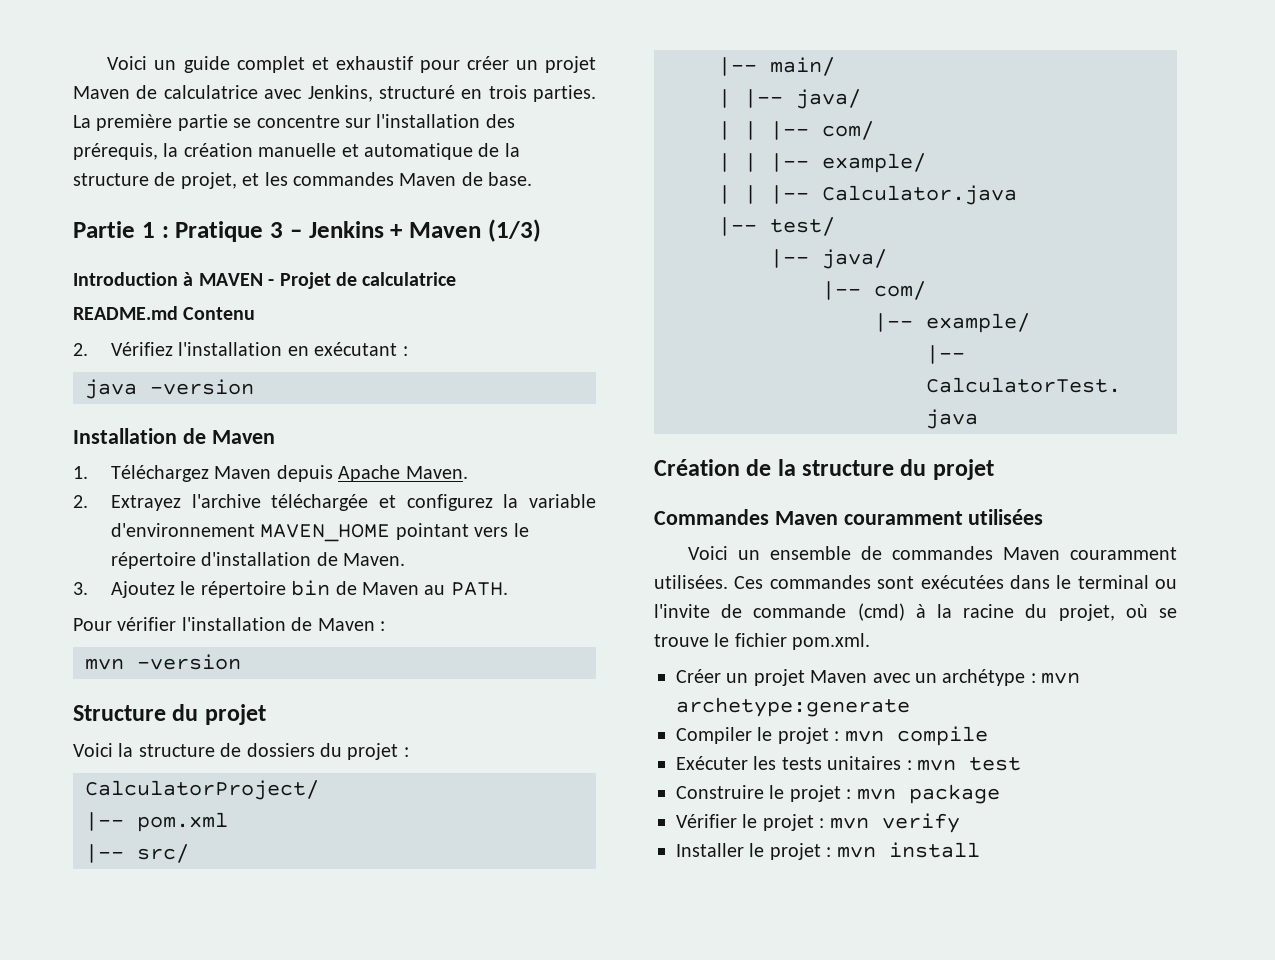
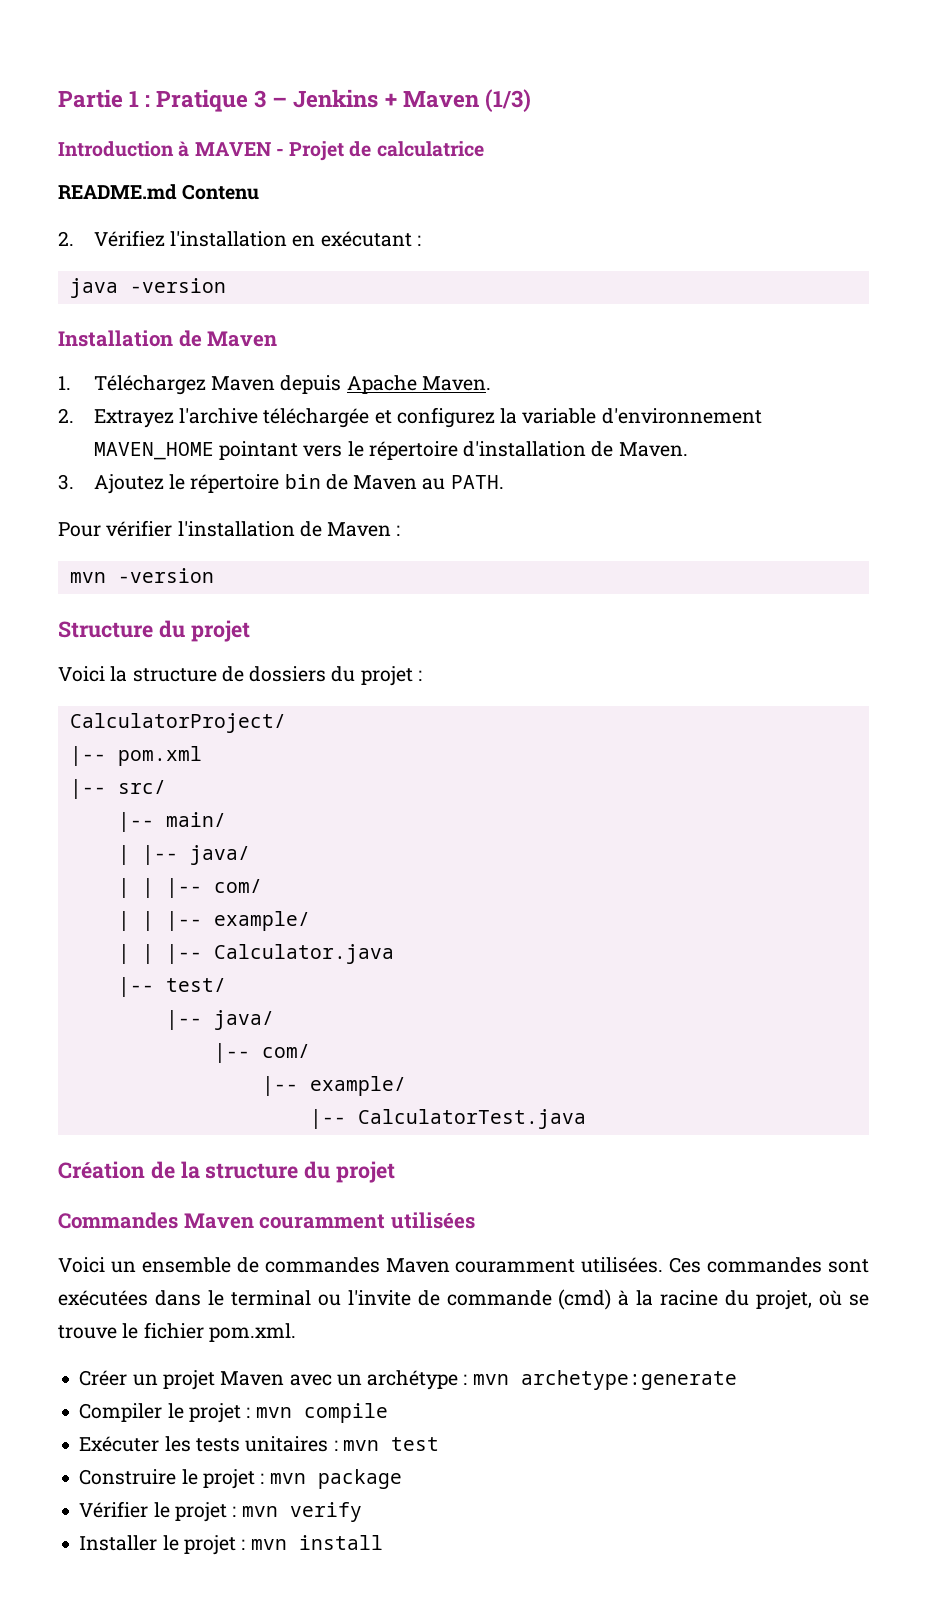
[107,56,596,73] [73,85,596,102] [73,114,515,131] [73,143,520,160] [73,172,533,189] Voici un guide complet et exhaustif pour créer un projet Maven de calculatrice avec Jenkins, structuré en trois parties. La première partie se concentre sur l'installation des prérequis, la création manuelle et automatique de la structure de projet, et les commandes Maven de base. // -> (58, 98) none

